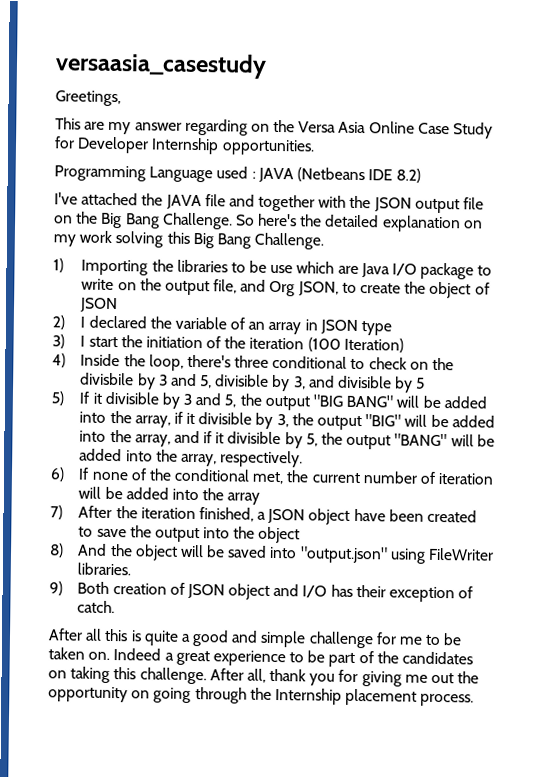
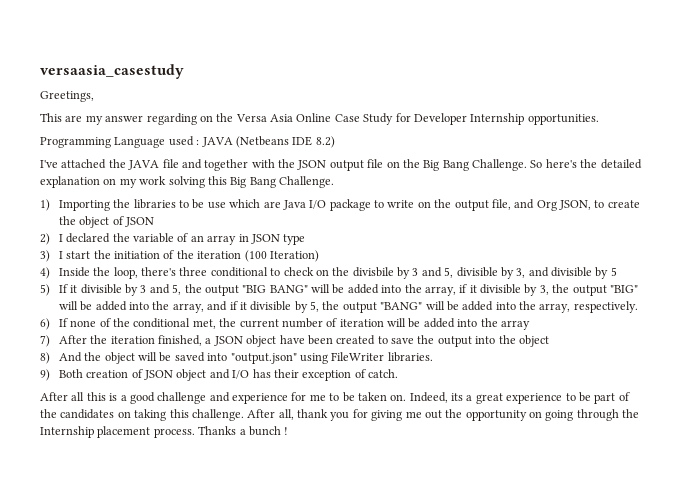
[143,630,179,646] quite -> (118, 397) none
[231,630,374,649] and simple challenge -> [157,392,288,404] challenge and experience
[113,648,162,661] Indeed -> [409,392,463,403] Indeed, its
(475, 700) none -> [198,426,289,436] Thanks a bunch !

